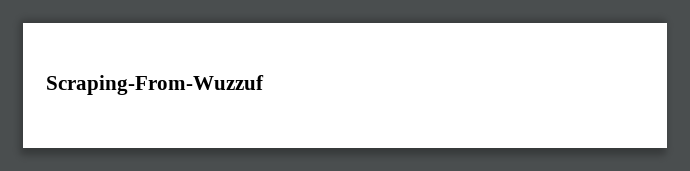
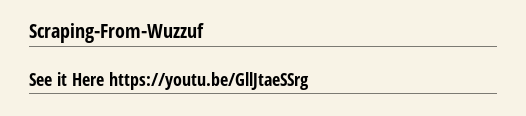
(264, 85) none -> [29,72,309,90] // See it Here https://youtu.be/GllJtaeSSrg

